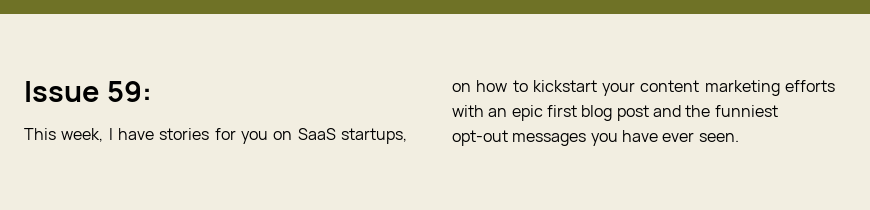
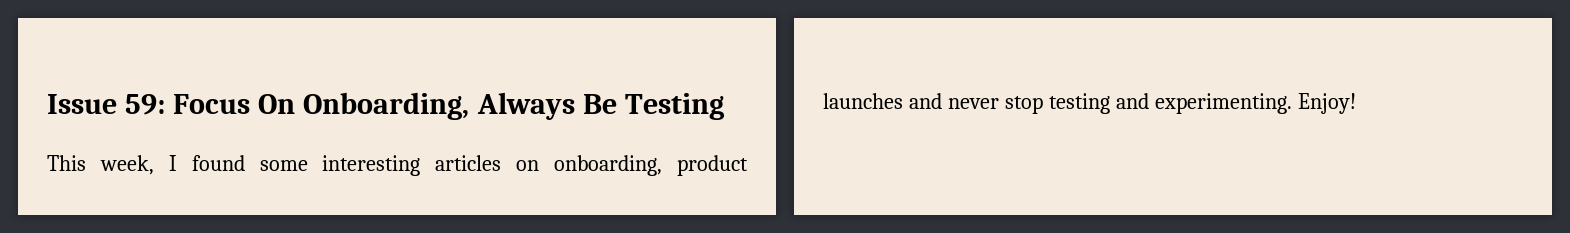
[24,128,407,144] [452,80,835,96] [452,105,778,121] [452,130,739,146] // This week, I have stories for you on SaaS startups, on how to kickstart your content marketing efforts with an epic first blog post and the funniest opt-out messages you have ever seen. -> [173,92,724,120] [47,155,749,176] [823,93,1356,114] Focus On Onboarding, Always Be Testing // This week, I found some interesting articles on onboarding, product launches and never stop testing and experimenting. Enjoy!

